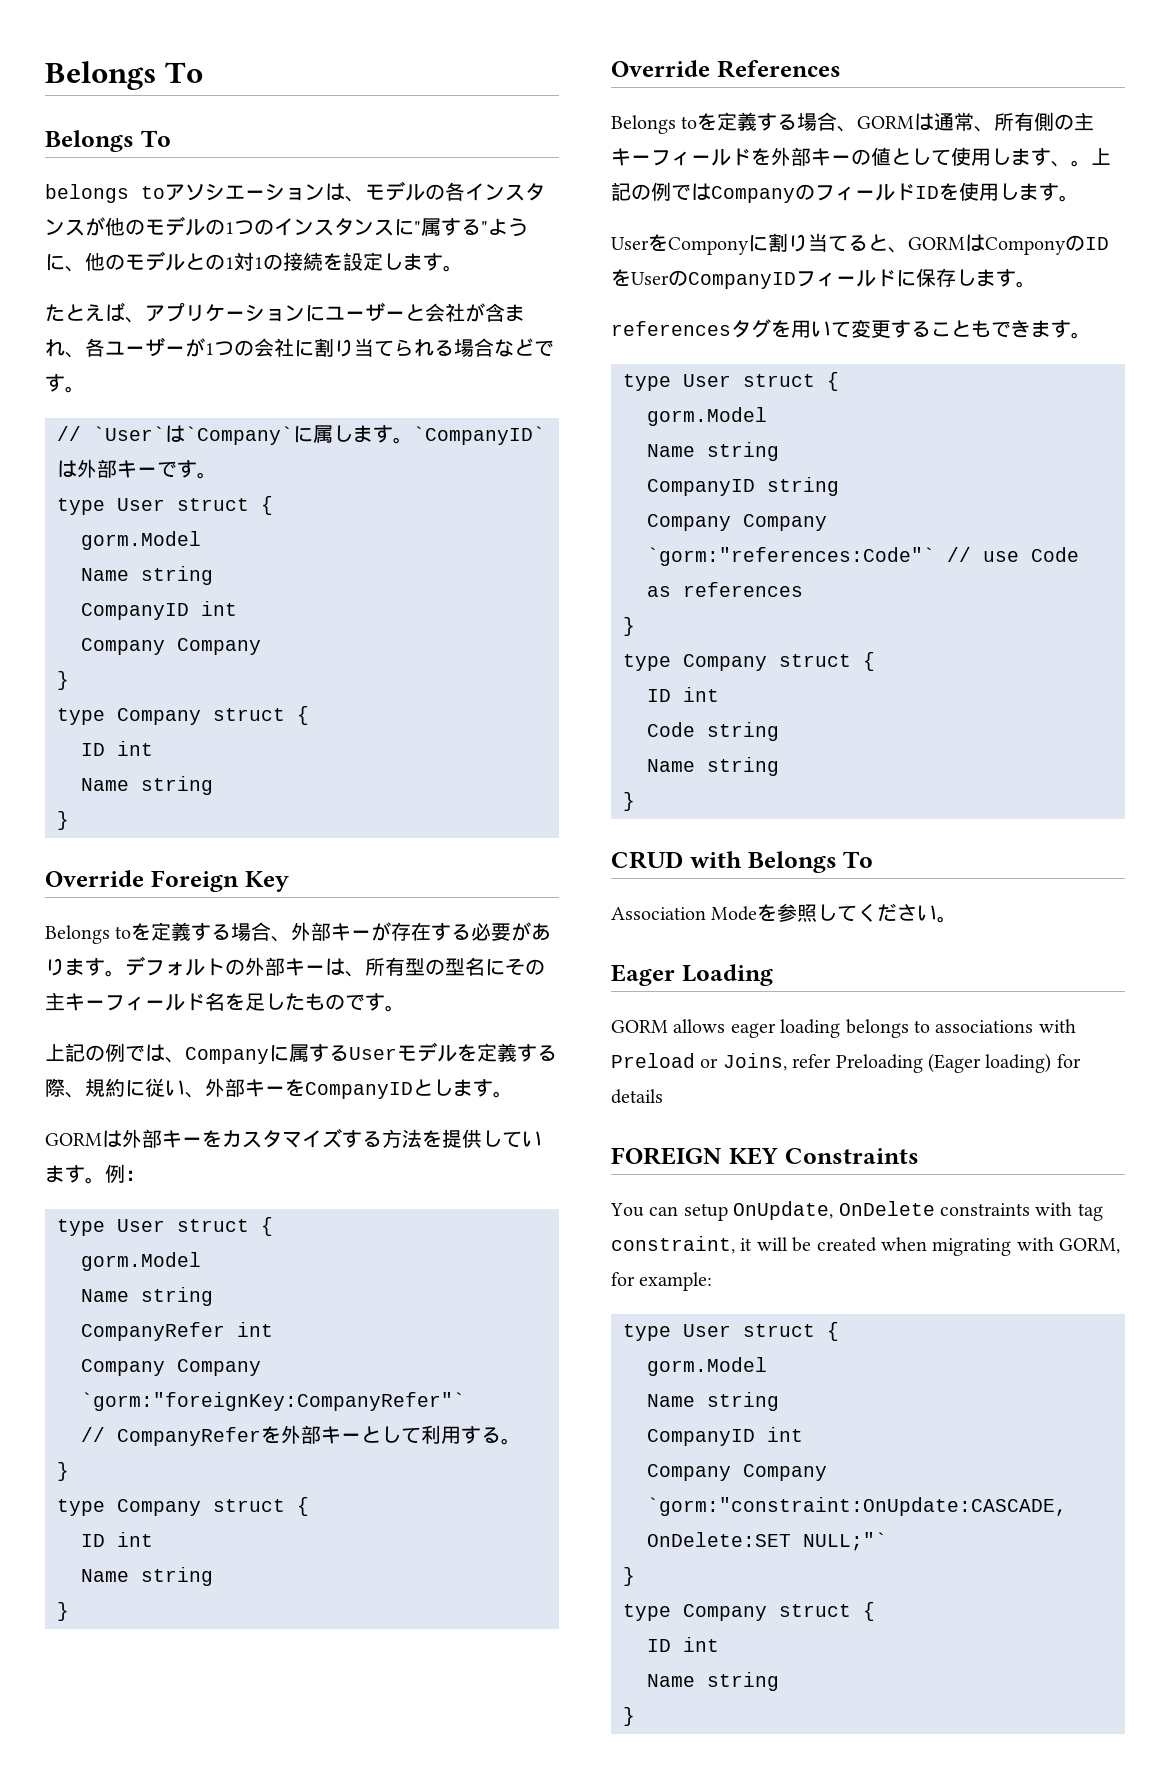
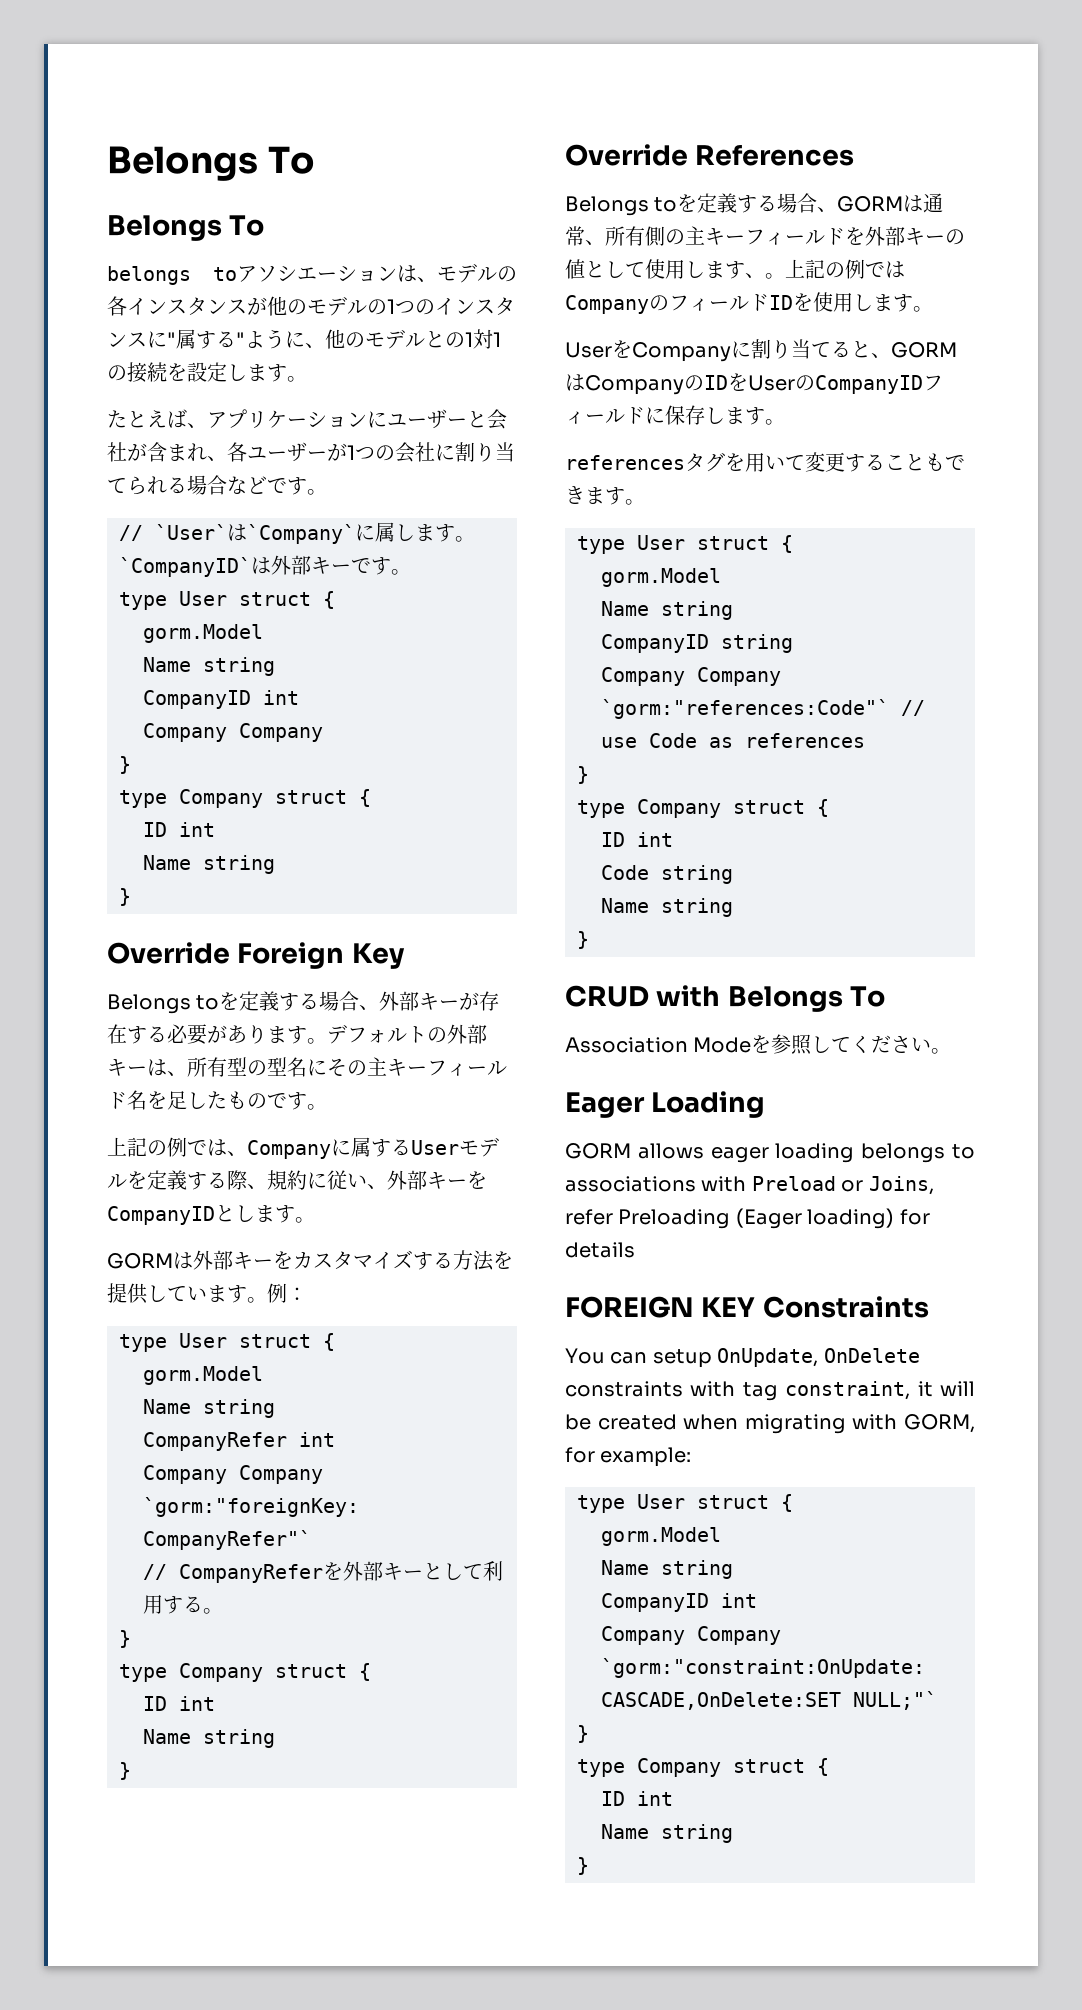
[668,237,749,255] Compony -> [632,342,731,362] Company
[985,237,1066,255] Compony -> [585,375,684,395] Company

